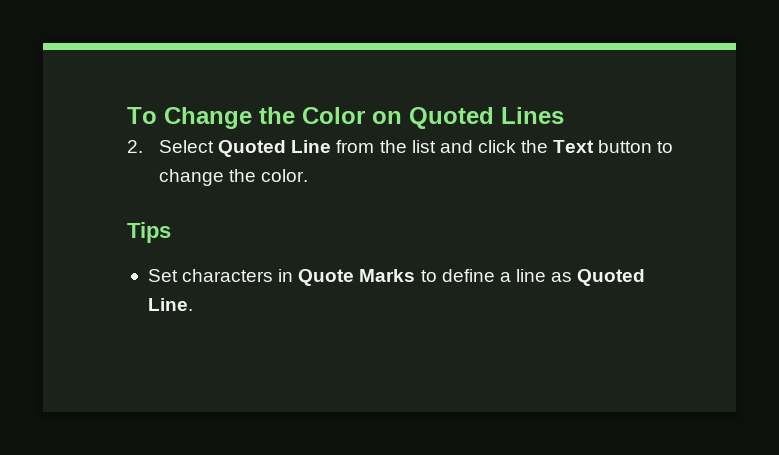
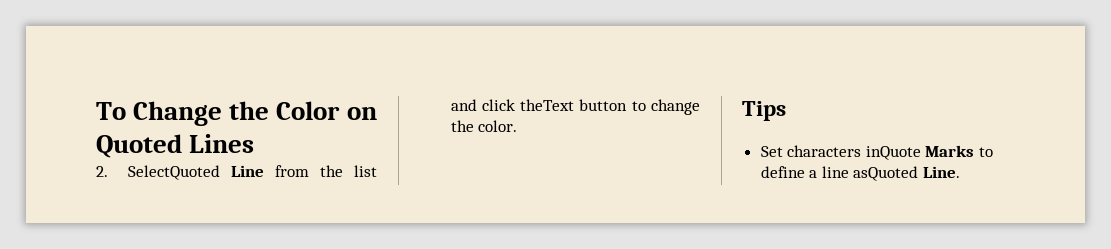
[159,140,287,157] Select Quoted -> [127,165,220,180] SelectQuoted
[521,140,595,153] the Text -> [520,99,575,111] theText
[278,269,355,286] in Quote -> [865,146,921,160] inQuote
[551,269,646,286] as Quoted -> [853,166,919,181] asQuoted

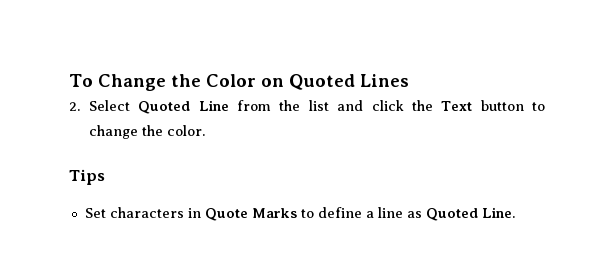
[127,165,220,180] SelectQuoted -> [88,100,191,114] Select Quoted
[520,99,575,111] theText -> [411,100,473,111] the Text
[865,146,921,160] inQuote -> [187,208,248,221] in Quote
[853,166,919,181] asQuoted -> [406,208,478,221] as Quoted

